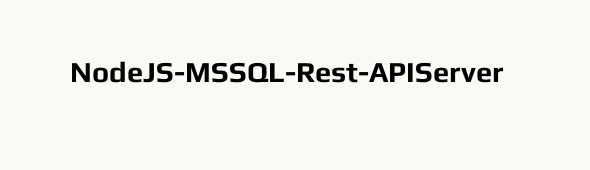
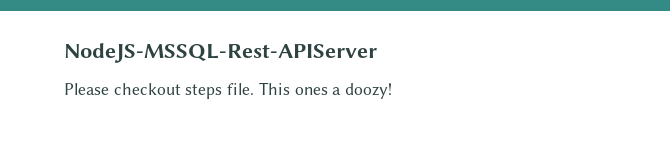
(504, 72) none -> [64,82,393,99] // Please checkout steps file. This ones a doozy!

